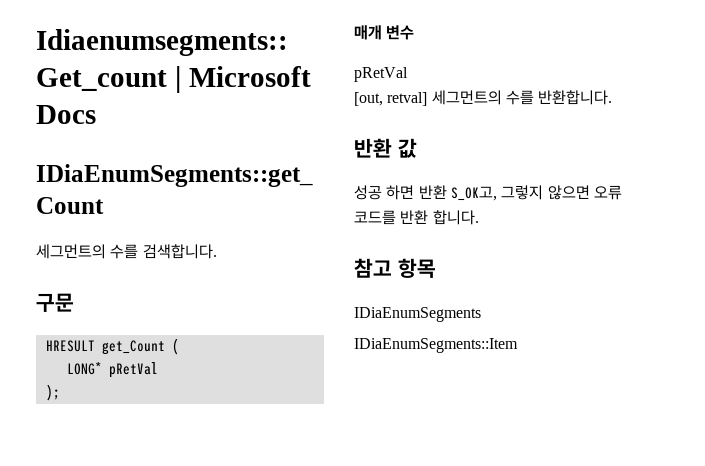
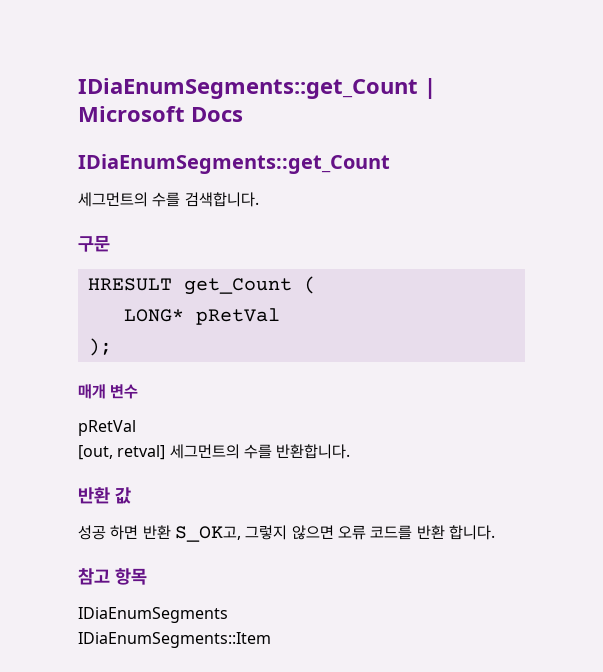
[36,29,288,56] [36,68,167,91] Idiaenumsegments:: Get_count -> [78,78,418,99] IDiaEnumSegments::get_Count

